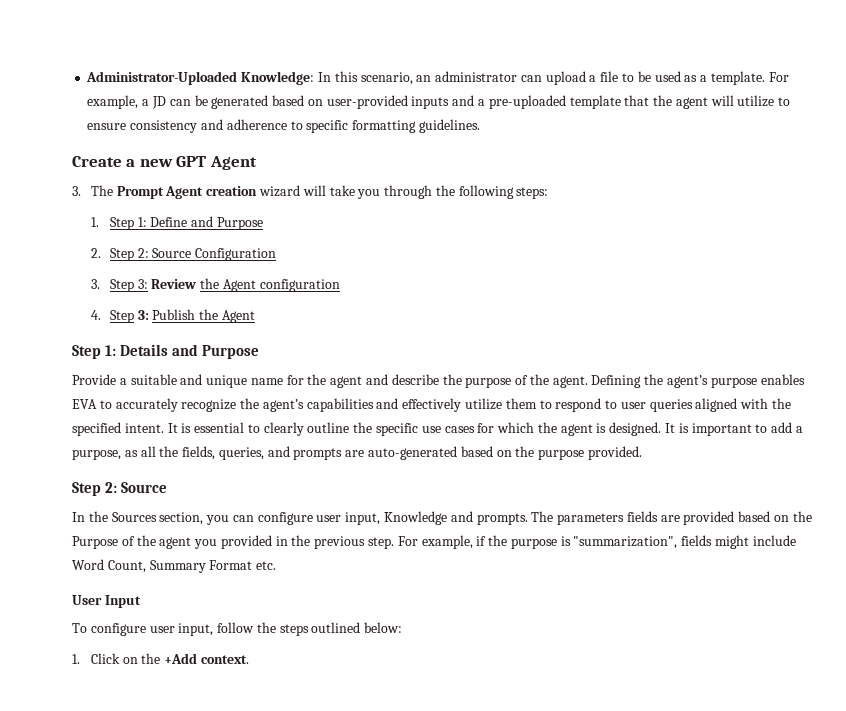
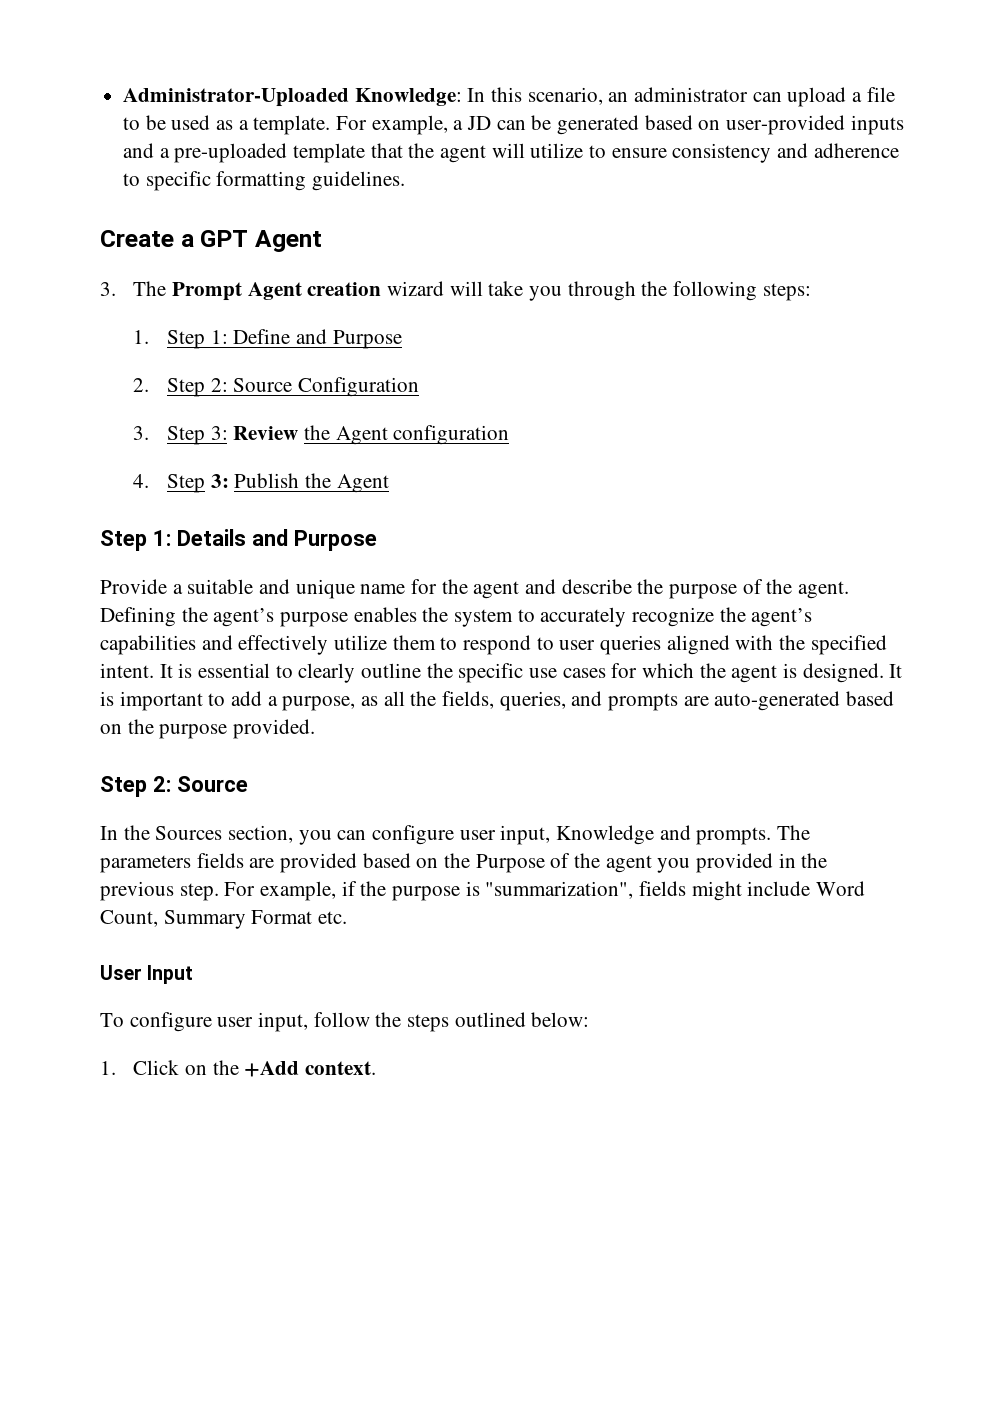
[139,159,173,167] new -> (194, 240) none
[72,399,97,409] EVA -> [422,607,514,627] the system

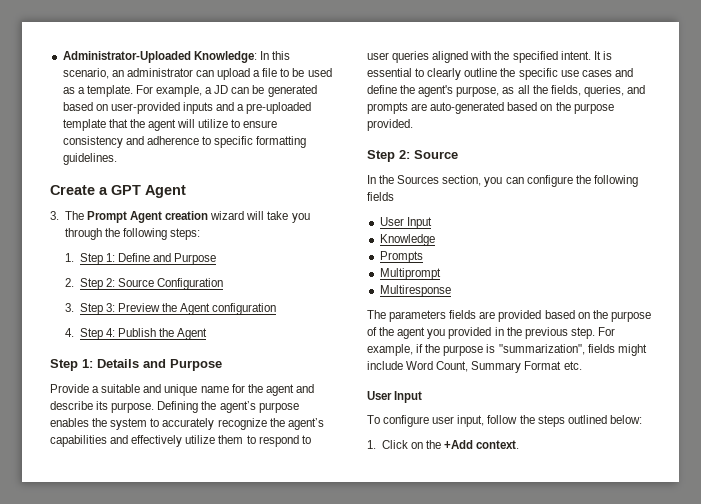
[233,426,299,440] Review -> [117,303,160,312] Preview
[210,474,229,488] 3: -> [105,328,115,337] 4:
[637,579,850,599] the purpose of the agent. -> [96,401,155,413] its purpose.
[611,663,903,683] [100,691,278,711] for which the agent is designed. It is important to add a -> [614,68,633,77] [367,85,454,97] and define the agent's
[459,825,772,845] user input, Knowledge and prompts. -> [575,175,638,187] [367,192,394,201] [379,217,432,229] [379,234,435,246] [379,251,423,263] [379,268,441,280] [379,285,451,297] the following fields // User Input // Knowledge // Prompts // Multiprompt // Multiresponse //
[475,854,545,873] Purpose -> [610,311,651,322] purpose

